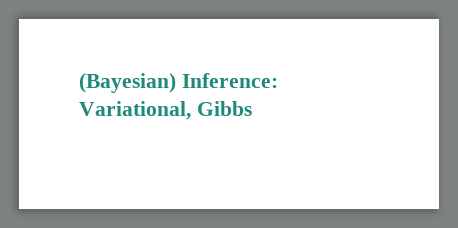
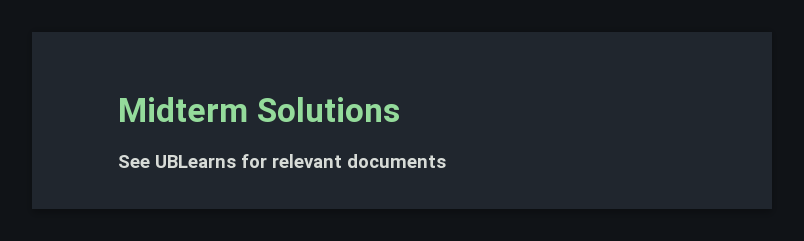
[79,73,278,93] [79,101,252,120] (Bayesian) Inference: Variational, Gibbs -> [118,97,401,122] [118,154,446,168] Midterm Solutions // See UBLearns for relevant documents

